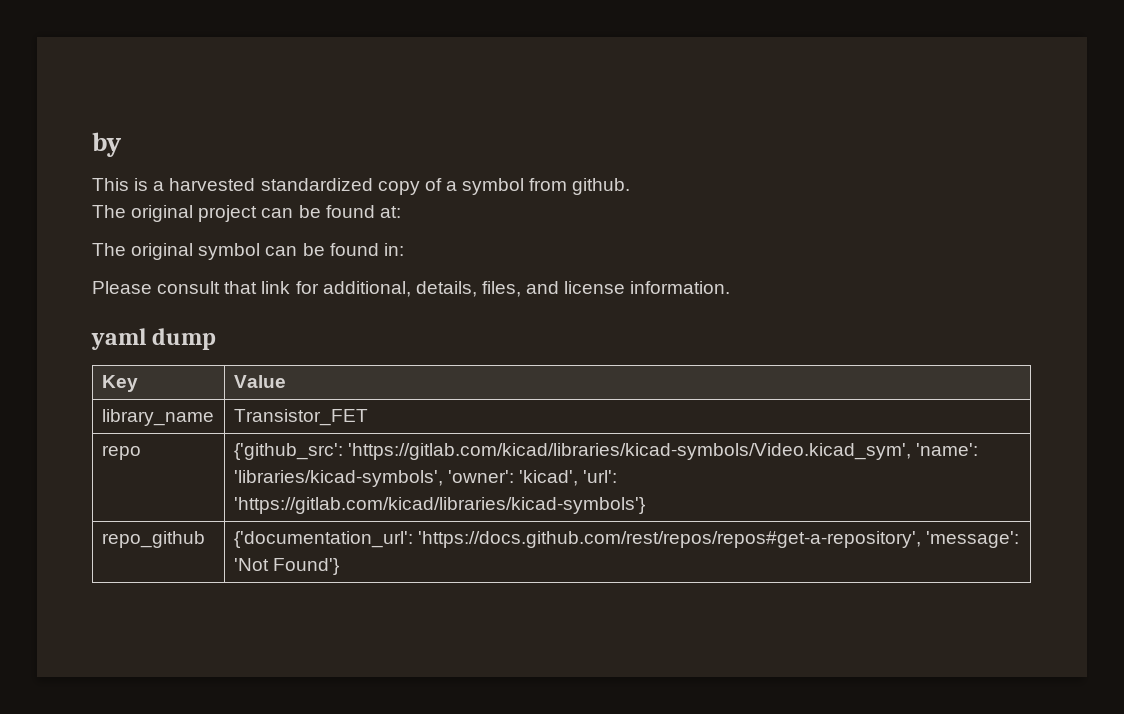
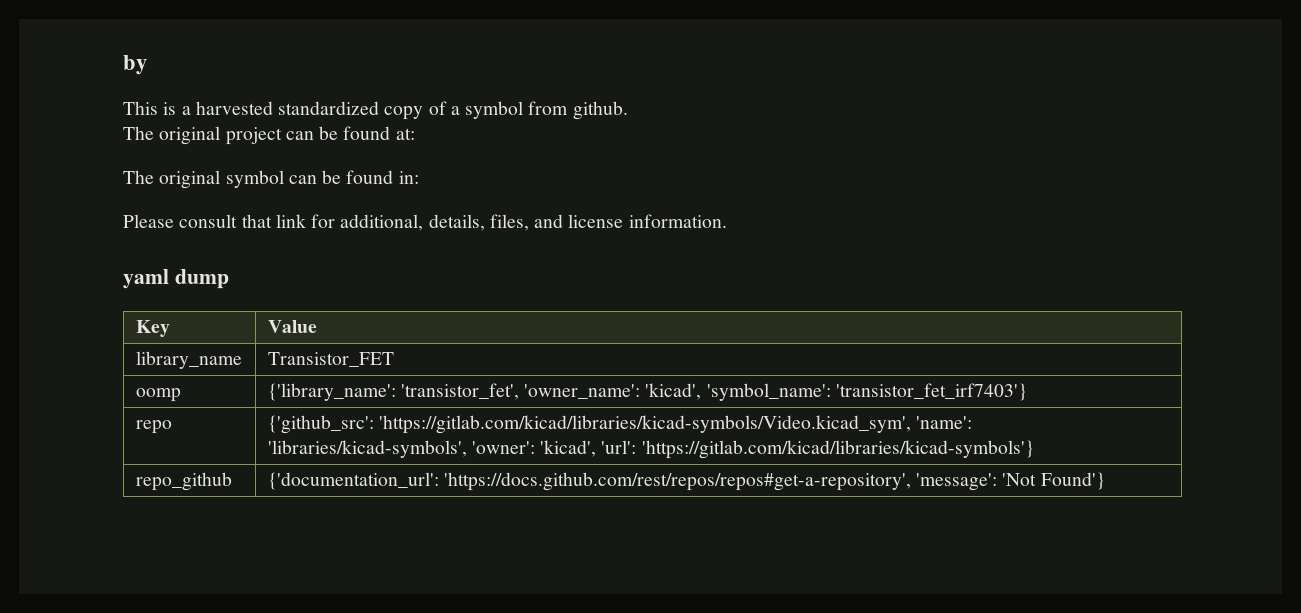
(368, 417) none -> [135,388,181,402] [267,383,1027,401] // oomp | {'library_name': 'transistor_fet', 'owner_name': 'kicad', 'symbol_name': 'transistor_fet_irf7403'}

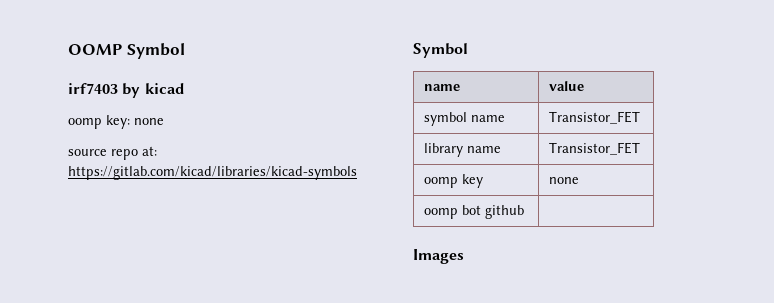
[123,55,147,75] [123,101,628,120] [123,126,415,145] [123,170,419,189] [123,214,727,231] [123,269,229,289] [135,320,170,337] [267,320,317,333] [135,351,242,369] [267,352,394,367] [135,388,181,402] [267,383,1027,401] [135,420,172,434] [267,415,973,434] [267,440,1034,459] [135,472,232,491] [267,472,1105,491] by // This is a harvested standardized copy of a symbol from github. // The original project can be found at: // The original symbol can be found in: // Please consult that link for additional, details, files, and license information. // yaml dump // Key | Value // library_name | Transistor_FET // oomp | {'library_name': 'transistor_fet', 'owner_name': 'kicad', 'symbol_name': 'transistor_fet_irf7403'} // repo | {'github_src': 'https://gitlab.com/kicad/libraries/kicad-symbols/Video.kicad_sym', 'name': 'libraries/kicad-symbols', 'owner': 'kicad', 'url': 'https://gitlab.com/kicad/libraries/kicad-symbols'} // repo_github | {'documentation_url': 'https://docs.github.com/rest/repos/repos#get-a-repository', 'message': 'Not Found'} -> [68,43,185,59] [68,83,184,98] [68,115,164,129] [68,146,157,160] [68,166,357,180] [413,43,468,58] [424,84,461,91] [549,81,585,91] [424,112,506,126] [549,111,641,124] [424,143,502,157] [549,142,641,155] [424,174,484,188] [549,177,580,184] [424,205,525,219] [413,249,464,264] OOMP Symbol // irf7403 by kicad // oomp key: none // source repo at: https://gitlab.com/kicad/libraries/kicad-symbols // Symbol // name | value // symbol name | Transistor_FET // library name | Transistor_FET // oomp key | none // oomp bot github | // Images

